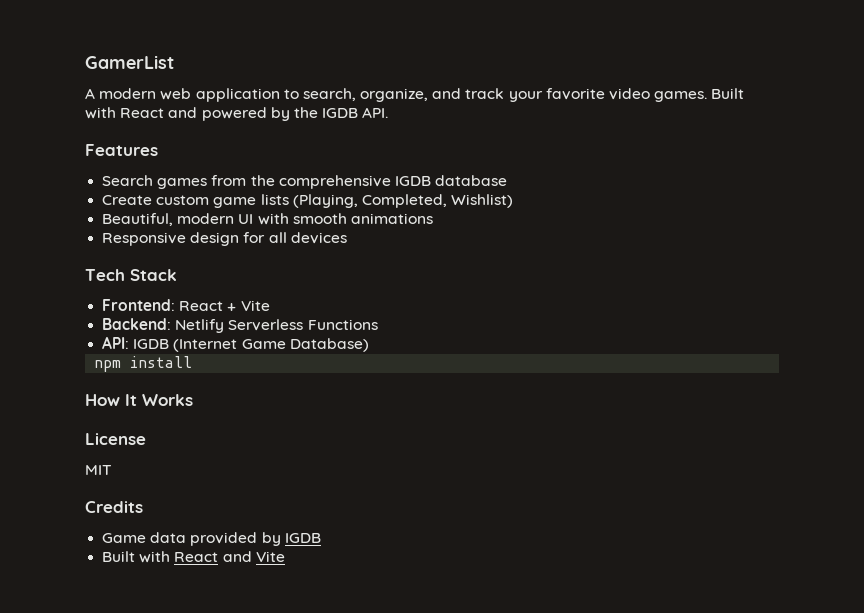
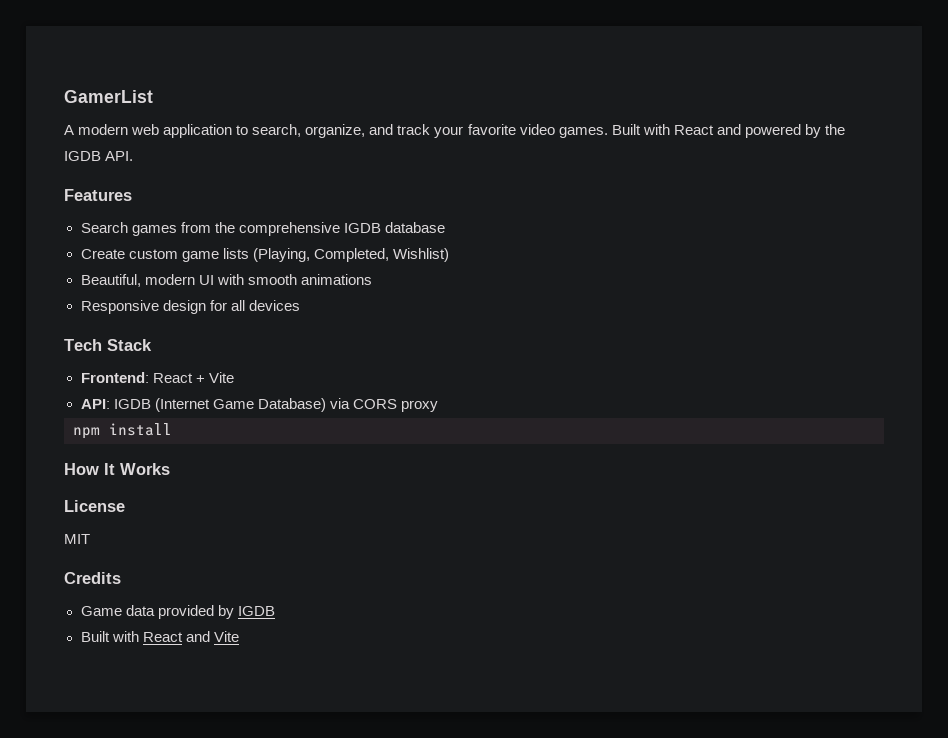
[102,318,378,333] // Backend: Netlify Serverless Functions -> (234, 377) none
(369, 345) none -> [329,398,438,412] via CORS proxy

